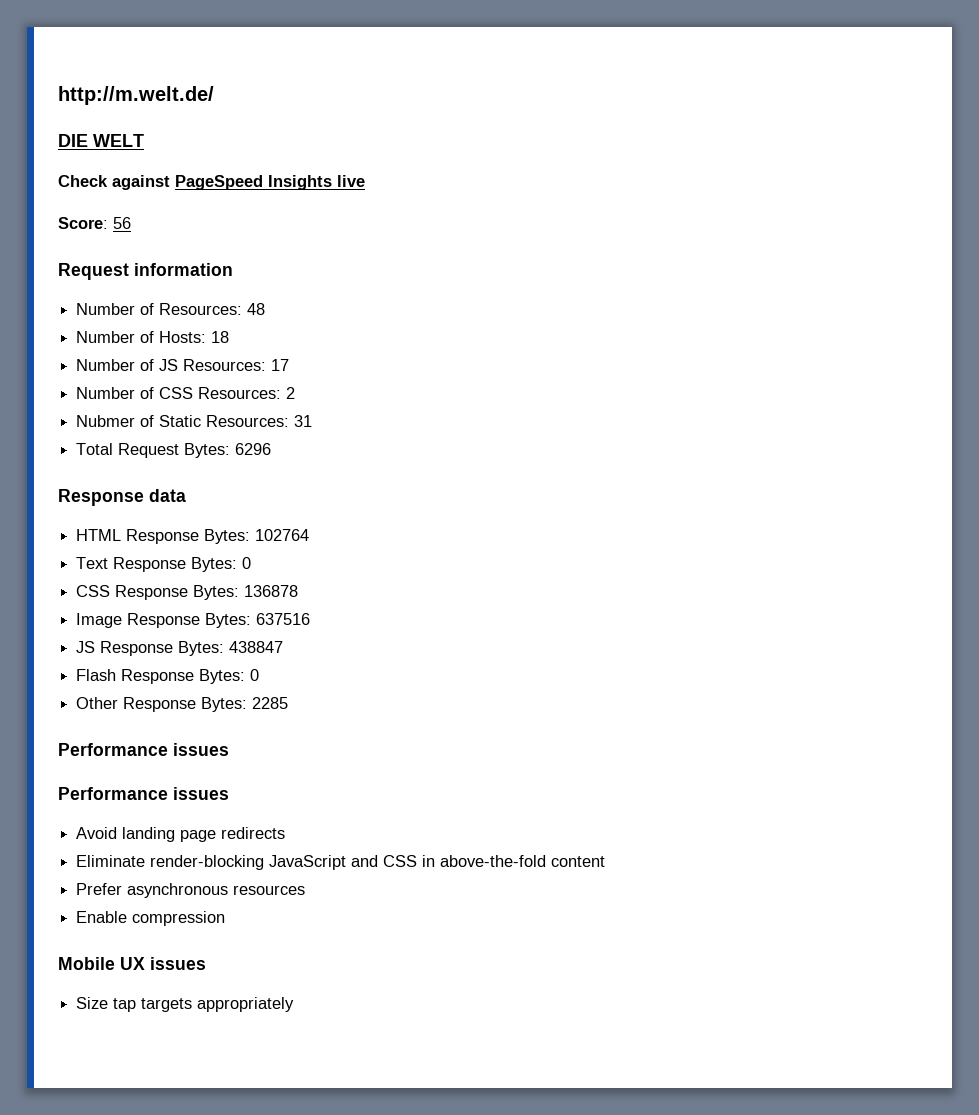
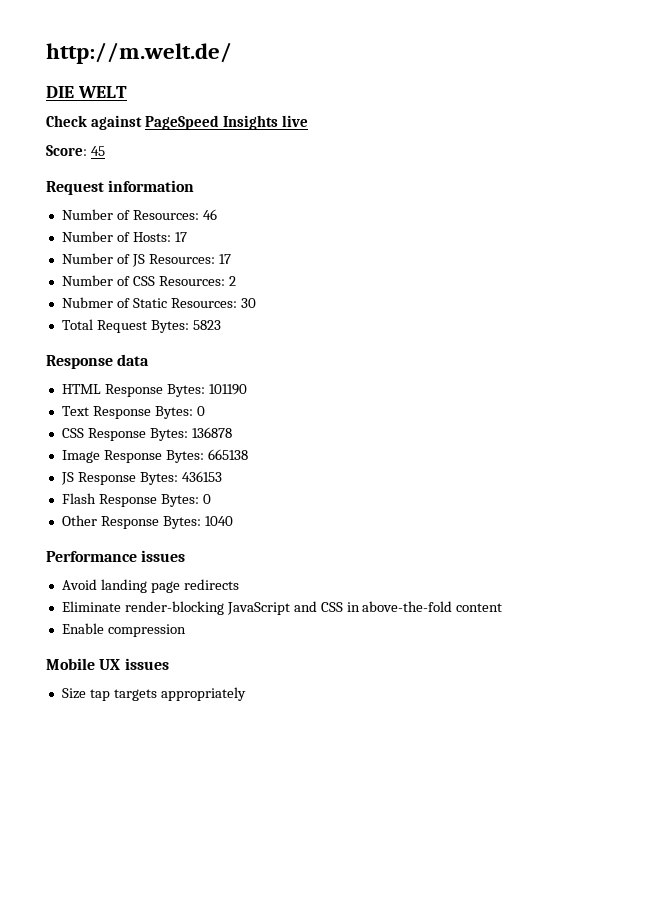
[113,217,131,229] 56 -> [90,146,105,156] 45
[247,303,266,315] 48 -> [202,209,217,220] 46
[211,331,230,343] 18 -> [174,232,187,242] 17
[294,415,313,427] 31 -> [240,298,256,308] 30
[235,443,272,455] 6296 -> [192,320,221,330] 5823
[255,529,310,541] 102764 -> [208,384,247,395] 101190
[256,613,311,625] 637516 -> [207,449,248,460] 665138
[229,641,284,653] 438847 -> [181,471,222,482] 436153
[252,697,289,709] [58,743,229,756] 2285 // Performance issues -> [204,516,233,526] 1040
[76,883,306,898] // Prefer asynchronous resources -> (503, 607) none

